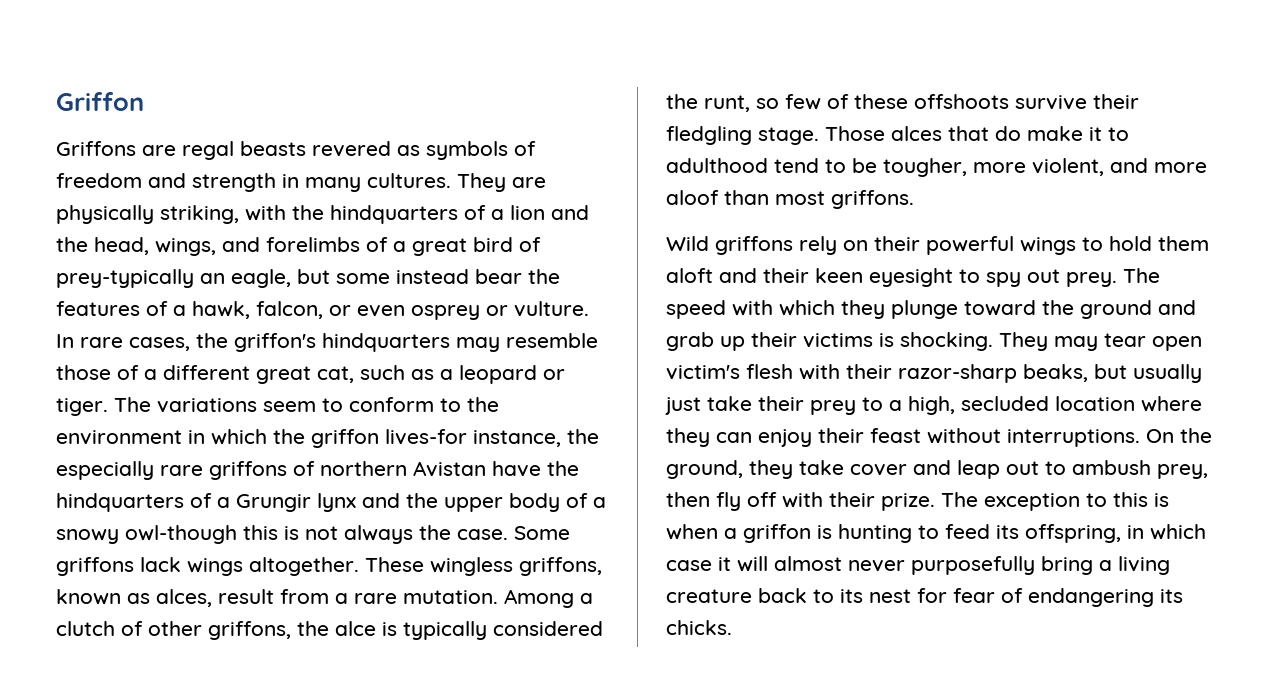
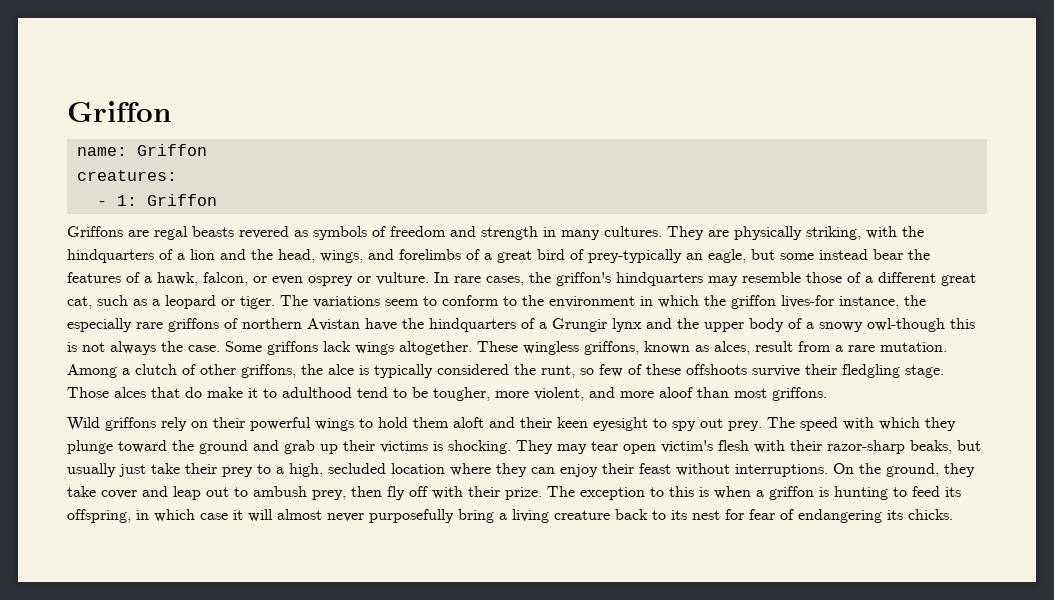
[56,92,144,111] Griffon -> [67,101,172,122] [76,144,207,156] [76,170,177,181] [96,194,217,206] Griffon // name: Griffon // creatures: // - 1: Griffon

